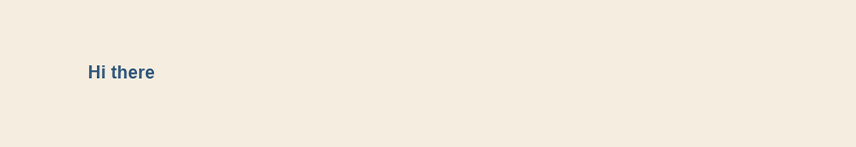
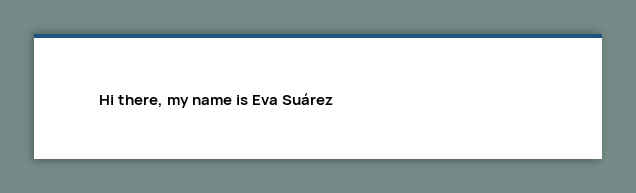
[110,65,156,79] there -> [118,93,334,108] there, my name is Eva Suárez

